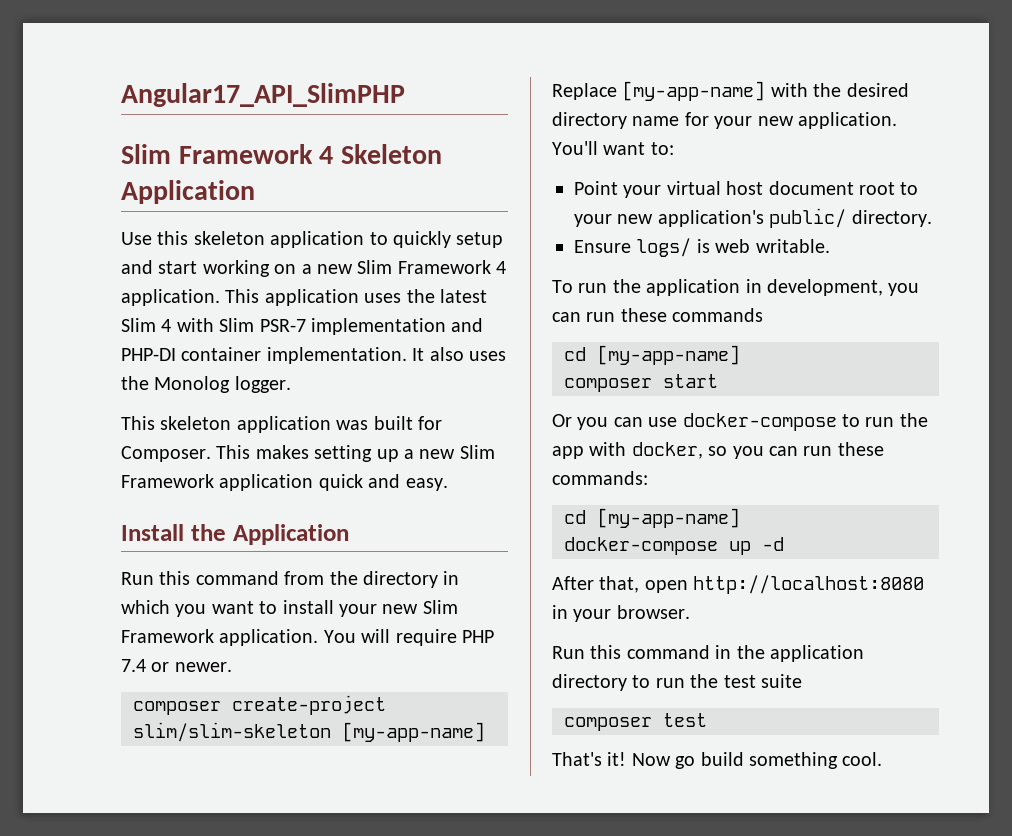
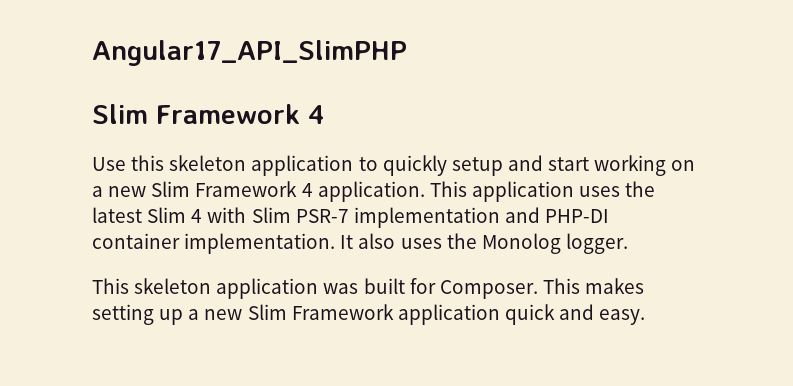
[340,144,442,164] [121,180,255,204] Skeleton Application -> (324, 114) none
[121,524,349,545] [121,571,460,588] [121,600,458,617] [121,629,494,646] [121,659,232,672] [133,695,386,715] [133,722,485,742] [552,81,909,101] [552,112,897,129] [552,141,674,155] [574,181,919,198] [574,208,932,228] [574,238,830,257] [552,279,920,296] [552,308,764,322] [564,345,740,365] [564,374,718,392] [552,413,928,431] [552,442,884,459] [552,471,648,485] [564,508,740,528] [564,537,784,555] [552,575,925,594] [552,605,690,622] [552,645,864,662] [552,674,802,691] [564,713,707,731] [552,752,883,769] // Install the Application // Run this command from the directory in which you want to install your new Slim Framework application. You will require PHP 7.4 or newer. // composer create-project slim/slim-skeleton [my-app-name] // Replace [my-app-name] with the desired directory name for your new application. You'll want to: // Point your virtual host document root to your new application's public/ directory. // Ensure logs/ is web writable. // To run the application in development, you can run these commands // cd [my-app-name] // composer start // Or you can use docker-compose to run the app with docker, so you can run these commands: // cd [my-app-name] // docker-compose up -d // After that, open http://localhost:8080 in your browser. // Run this command in the application directory to run the test suite // composer test // That's it! Now go build something cool. -> (646, 317) none

